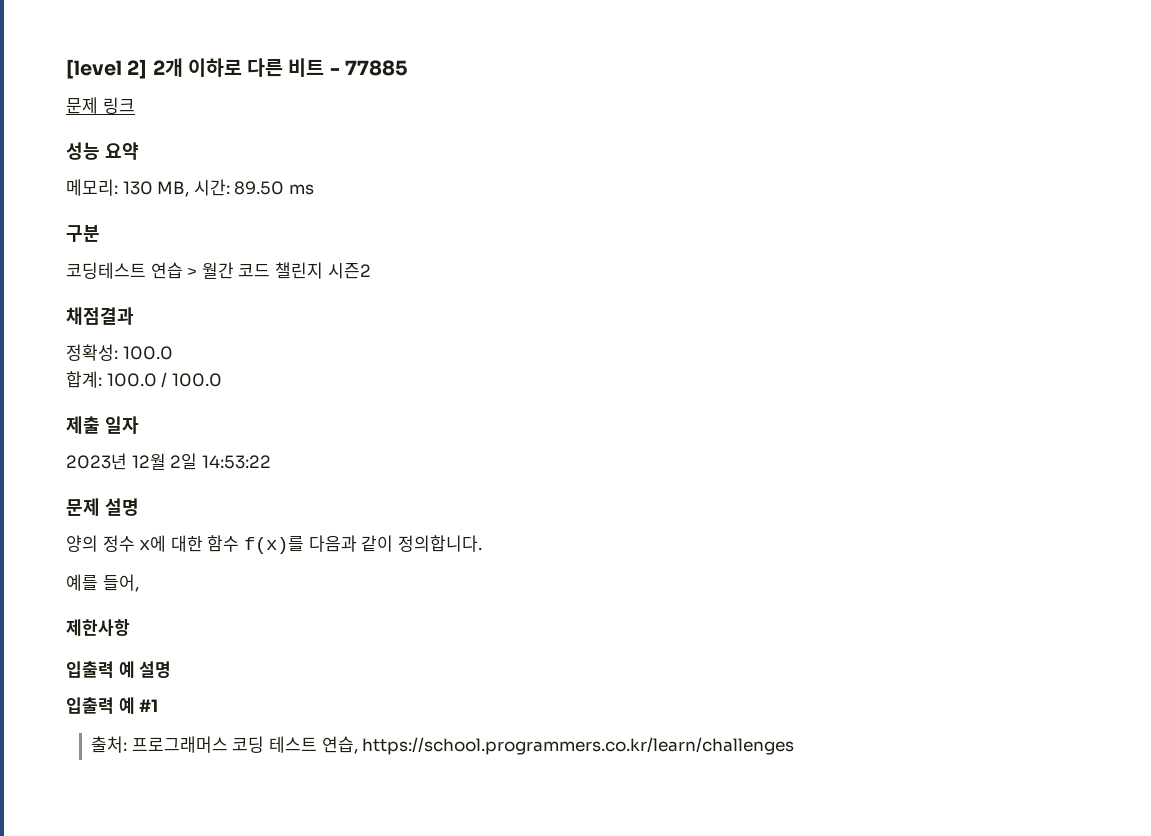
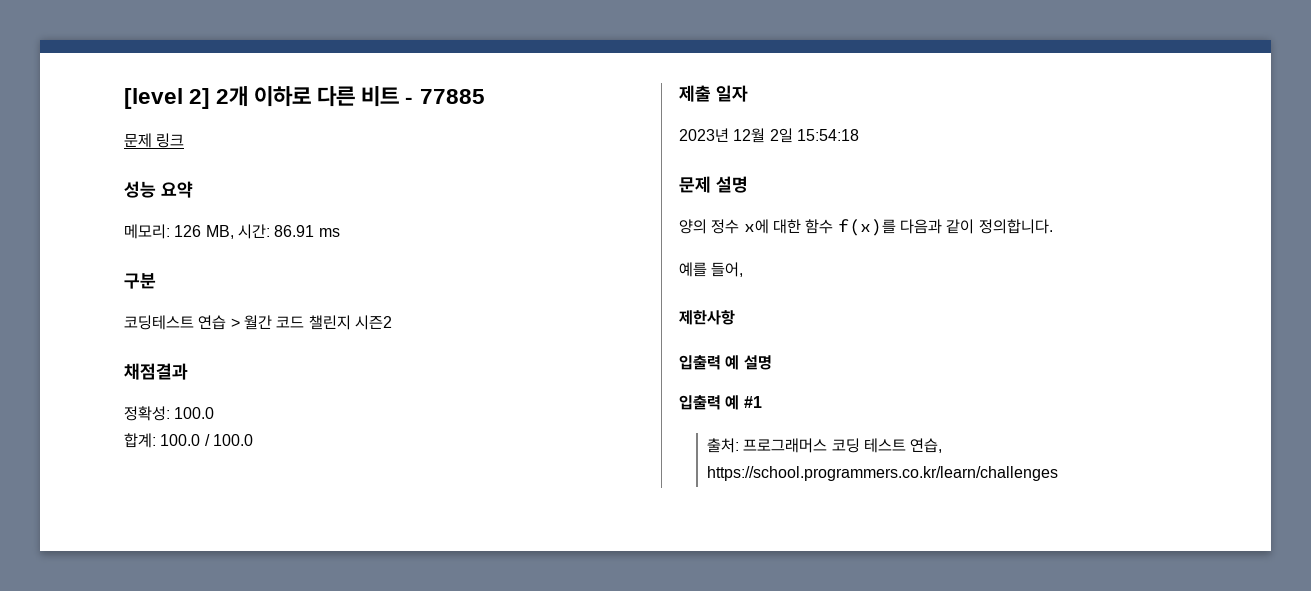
[122,181,153,195] 130 -> [174,225,202,237] 126
[234,181,285,195] 89.50 -> [274,225,315,237] 86.91
[201,455,271,469] 14:53:22 -> [796,129,859,141] 15:54:18

